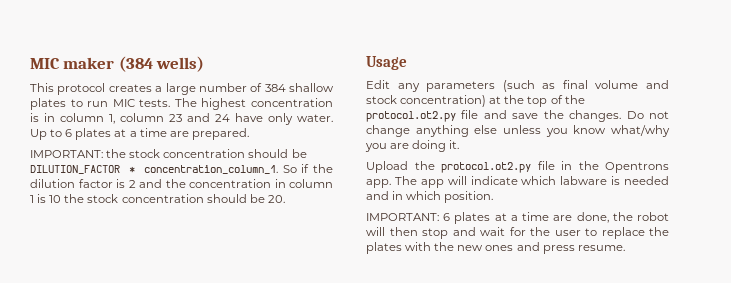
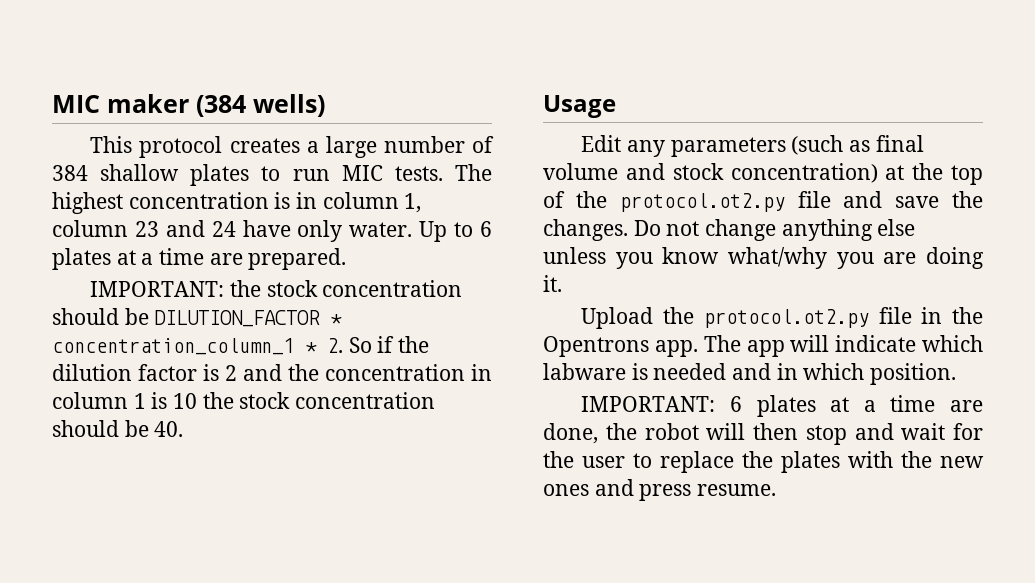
[144,165,279,174] concentration_column_1. -> [52,338,343,355] concentration_column_1 * 2.
[267,195,285,203] 20. -> [154,421,184,437] 40.

